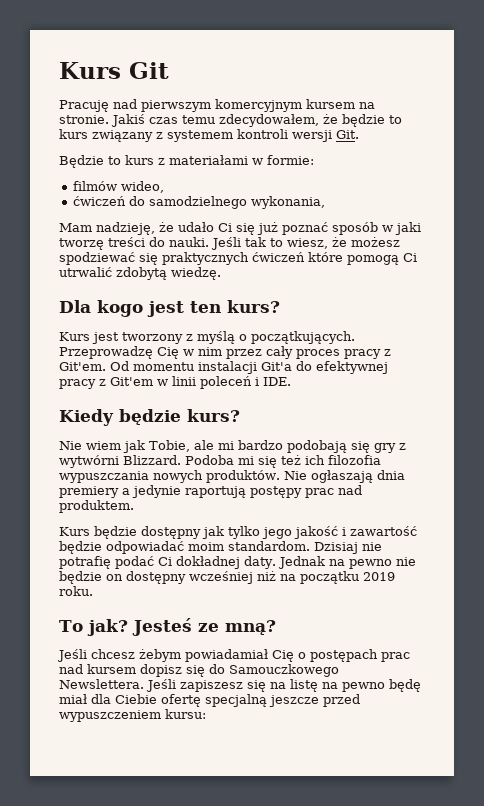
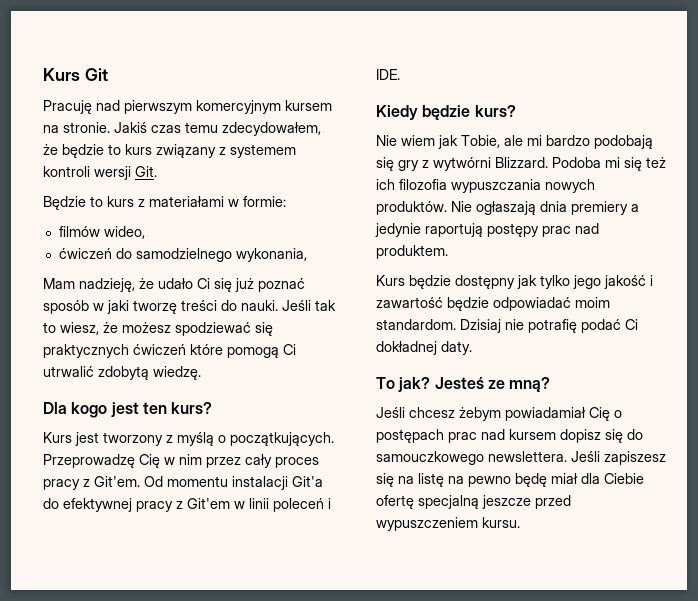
[277,556,416,569] [59,571,395,584] [59,586,93,596] Jednak na pewno nie będzie on dostępny wcześniej niż na początku 2019 roku. -> (472, 348) none
[229,664,339,677] [59,679,144,689] Samouczkowego Newslettera. -> [376,451,567,465] samouczkowego newslettera.
[165,709,206,719] kursu: -> [482,517,520,528] kursu.

